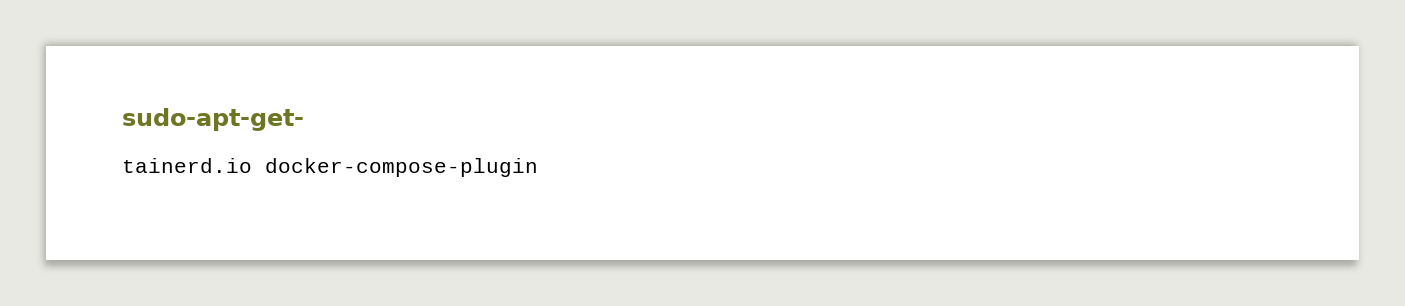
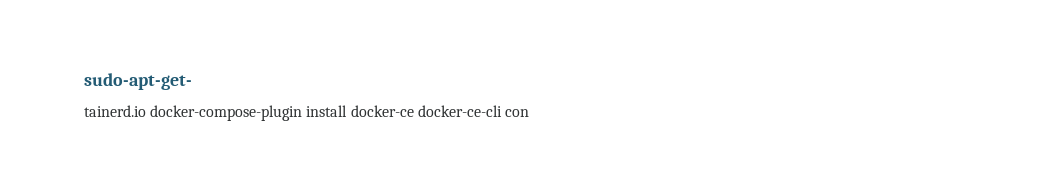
(538, 167) none -> [306,105,529,117] install docker-ce docker-ce-cli con

